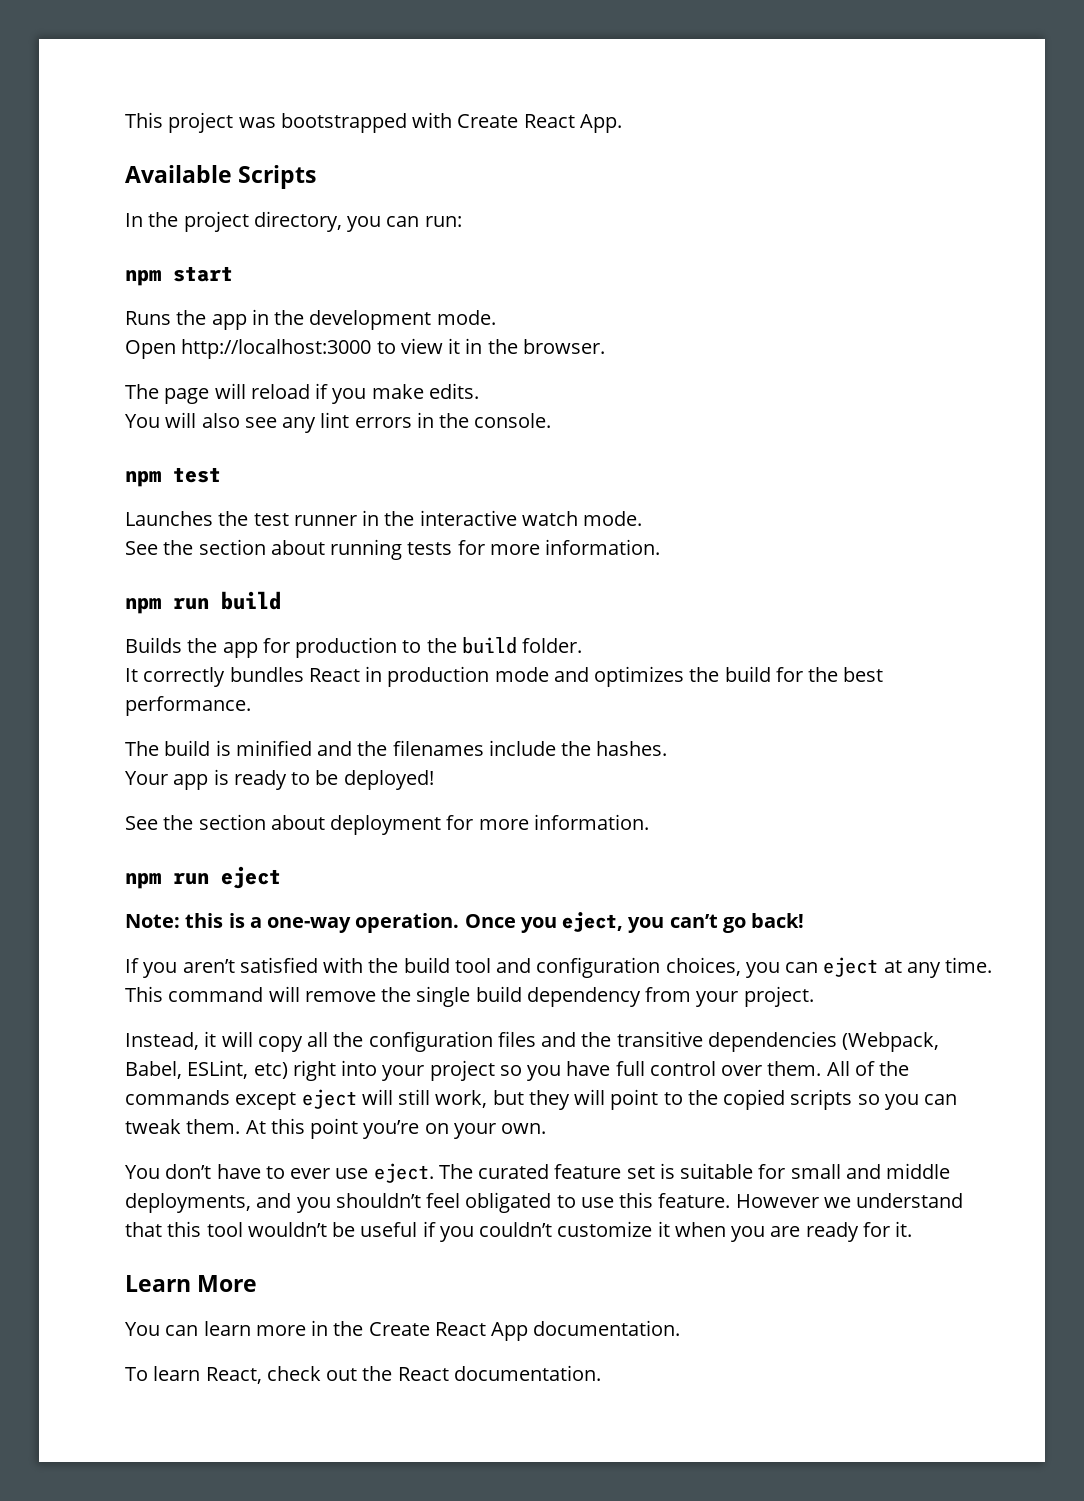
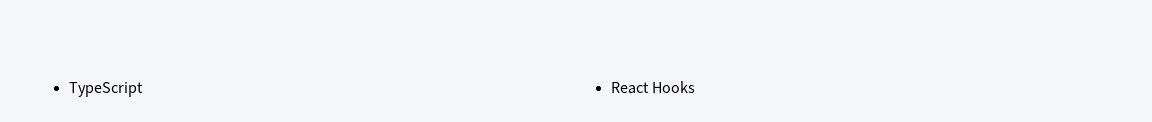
[125,112,622,133] [125,165,317,189] [125,211,462,232] [125,266,233,286] [125,309,496,330] [125,338,605,359] [125,383,479,404] [125,412,552,433] [125,467,221,487] [125,510,643,526] [125,539,661,560] [125,591,281,614] [125,637,583,658] [125,666,884,687] [125,696,251,716] [125,740,668,756] [125,769,434,790] [125,814,649,835] [125,866,281,889] [125,912,805,933] [125,957,993,978] [125,986,814,1007] [125,1031,940,1052] [125,1060,910,1081] [125,1089,958,1110] [125,1118,547,1139] [125,1163,951,1183] [125,1192,964,1213] [125,1221,913,1242] [125,1275,258,1292] [125,1320,681,1341] [125,1365,601,1384] This project was bootstrapped with Create React App. // Available Scripts // In the project directory, you can run: // npm start // Runs the app in the development mode. // Open http://localhost:3000 to view it in the browser. // The page will reload if you make edits. // You will also see any lint errors in the console. // npm test // Launches the test runner in the interactive watch mode. // See the section about running tests for more information. // npm run build // Builds the app for production to the build folder. // It correctly bundles React in production mode and optimizes the build for the best performance. // The build is minified and the filenames include the hashes. // Your app is ready to be deployed! // See the section about deployment for more information. // npm run eject // Note: this is a one-way operation. Once you eject, you can’t go back! // If you aren’t satisfied with the build tool and configuration choices, you can eject at any time. This command will remove the single build dependency from your project. // Instead, it will copy all the configuration files and the transitive dependencies (Webpack, Babel, ESLint, etc) right into your project so you have full control over them. All of the commands except eject will still work, but they will point to the copied scripts so you can tweak them. At this point you’re on your own. // You don’t have to ever use eject. The curated feature set is suitable for small and middle deployments, and you shouldn’t feel obligated to use this feature. However we understand that this tool wouldn’t be useful if you couldn’t customize it when you are ready for it. // Learn More // You can learn more in the Create React App documentation. // To learn React, check out the React documentation. -> [68,82,143,97] [610,81,695,94] TypeScript // React Hooks

